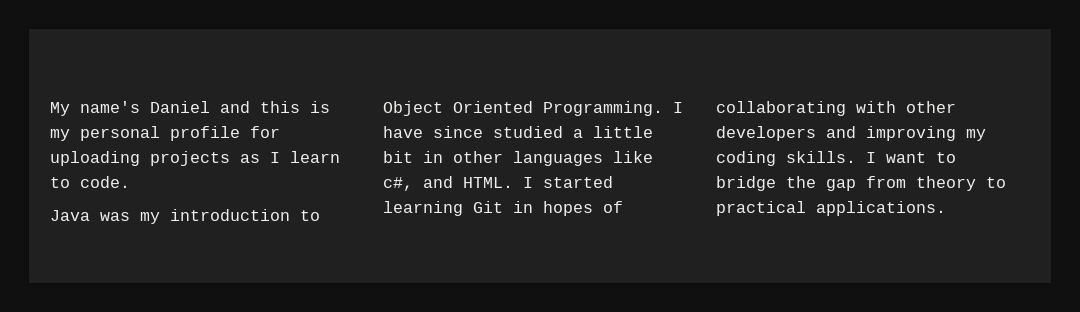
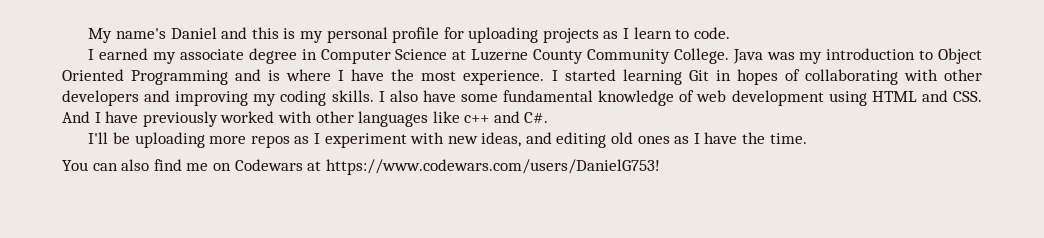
(130, 182) none -> [88,48,729,64] I earned my associate degree in Computer Science at Luzerne County Community College.
[543,101,683,116] [383,126,653,138] [383,151,653,166] [383,176,513,191] Programming. I have since studied a little bit in other languages like c#, and HTML. -> [131,69,545,85] Programming and is where I have the most experience.
[886,152,956,163] [716,176,1006,191] [716,201,946,216] want to bridge the gap from theory to practical applications. -> [389,90,982,106] [62,111,549,127] [88,132,807,148] [62,159,660,175] also have some fundamental knowledge of web development using HTML and CSS. And I have previously worked with other languages like c++ and C#. // I'll be uploading more repos as I experiment with new ideas, and editing old ones as I have the time. // You can also find me on Codewars at https://www.codewars.com/users/DanielG753!

